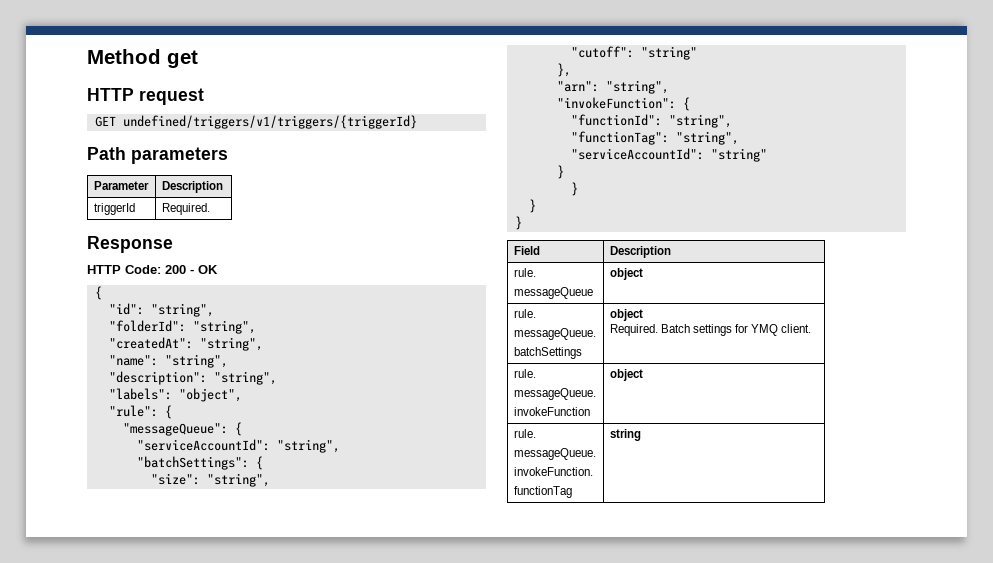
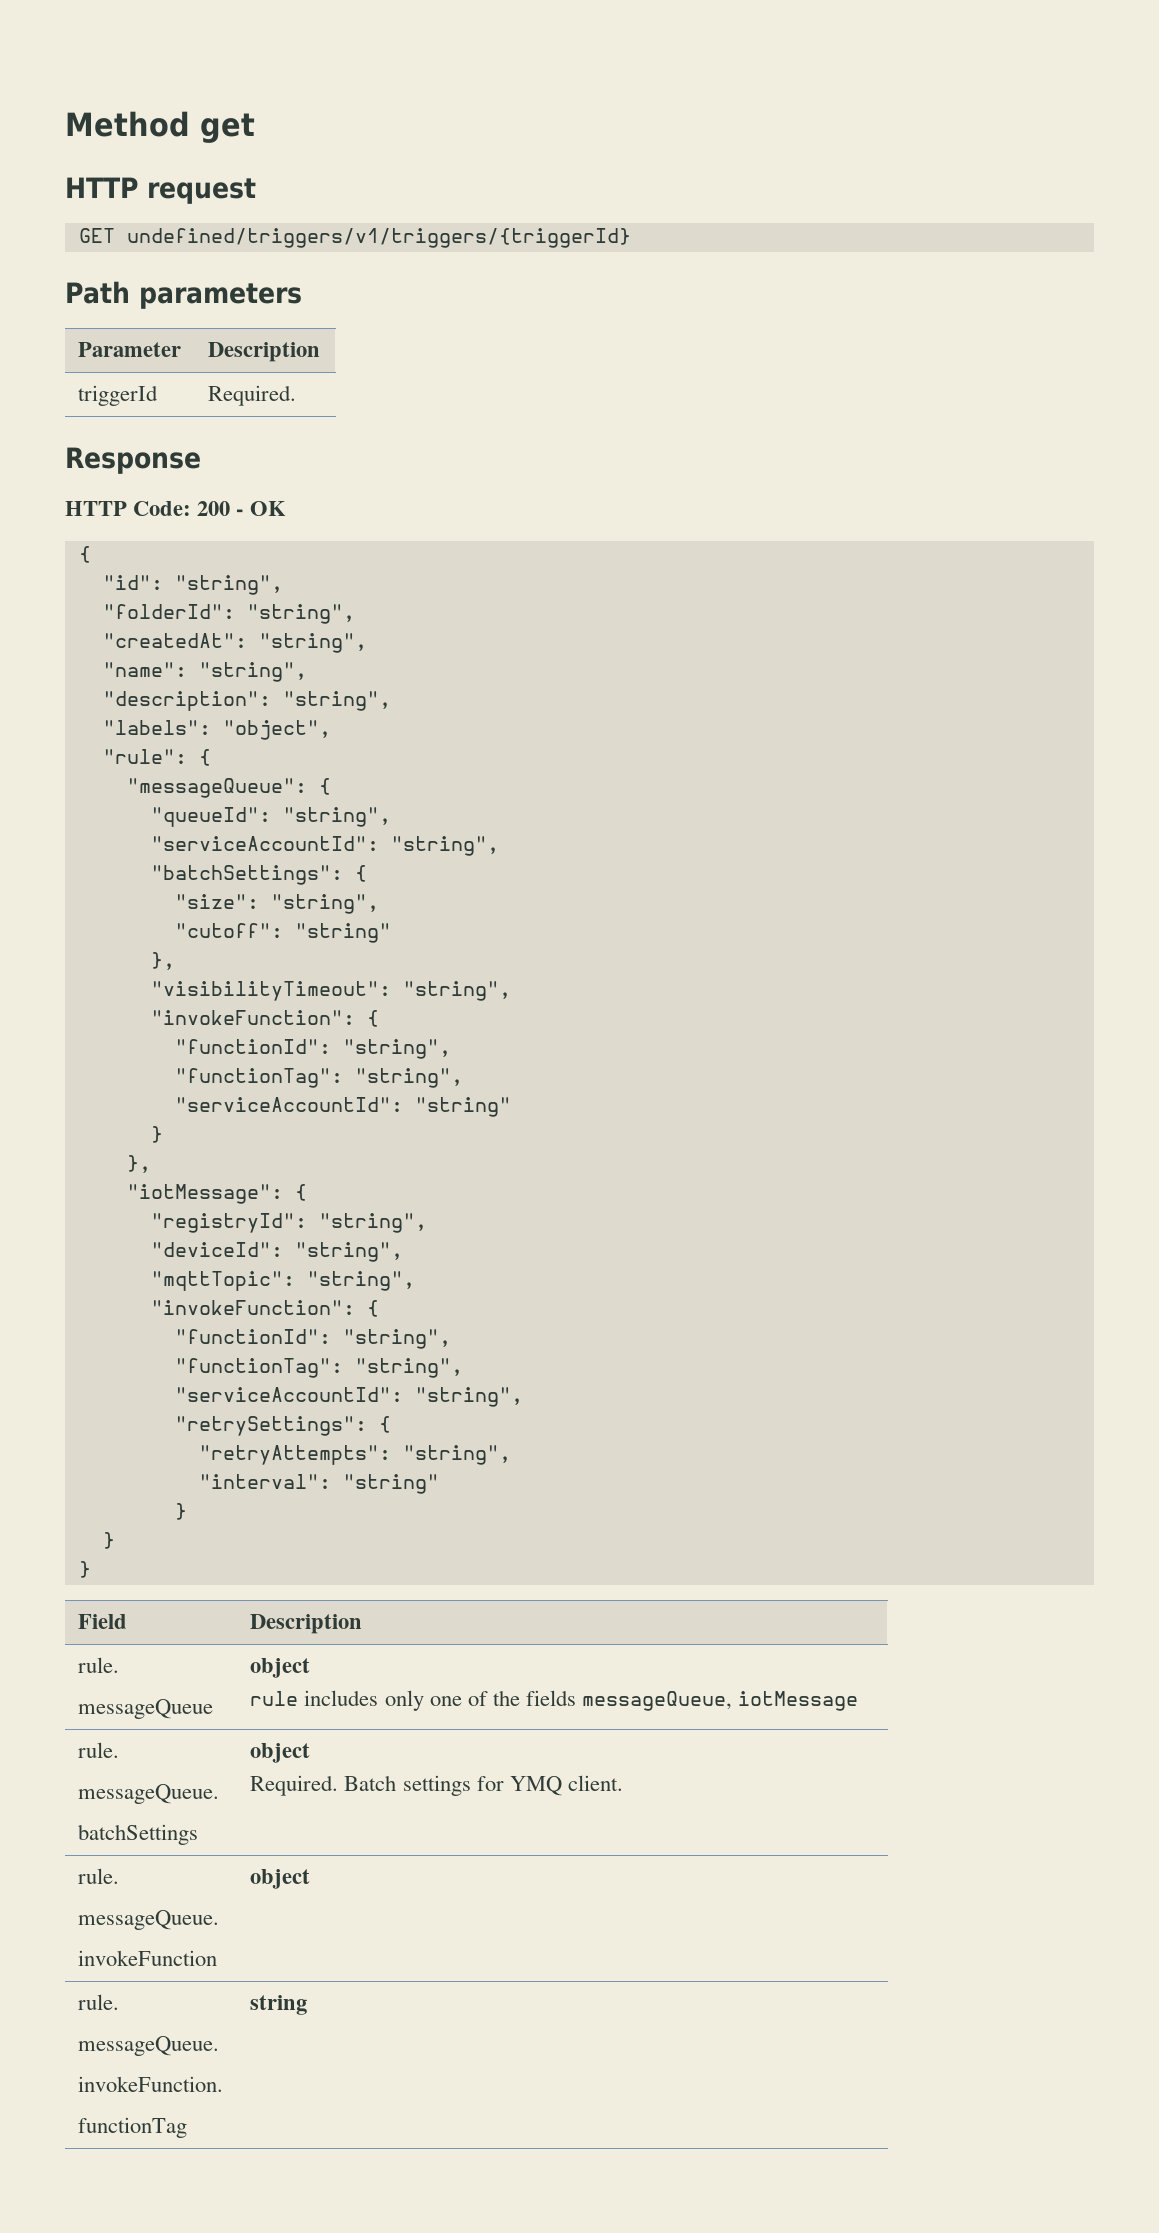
(242, 429) none -> [150,807,391,827] // "queueId": "string",
[556,81,599,92] "arn": -> [150,981,391,1001] "visibilityTimeout":
(564, 172) none -> [126,1155,151,1173] [126,1184,307,1204] [150,1213,427,1233] [150,1242,403,1262] [150,1271,415,1291] [150,1300,379,1317] [174,1329,451,1349] [174,1358,463,1378] [174,1387,523,1407] [174,1416,391,1436] [198,1445,511,1465] [198,1474,439,1494] // }, // "iotMessage": { // "registryId": "string", // "deviceId": "string", // "mqttTopic": "string", // "invokeFunction": { // "functionId": "string", // "functionTag": "string", // "serviceAccountId": "string", // "retrySettings": { // "retryAttempts": "string", // "interval": "string"
(643, 274) none -> [250,1690,859,1711] // rule includes only one of the fields messageQueue, iotMessage

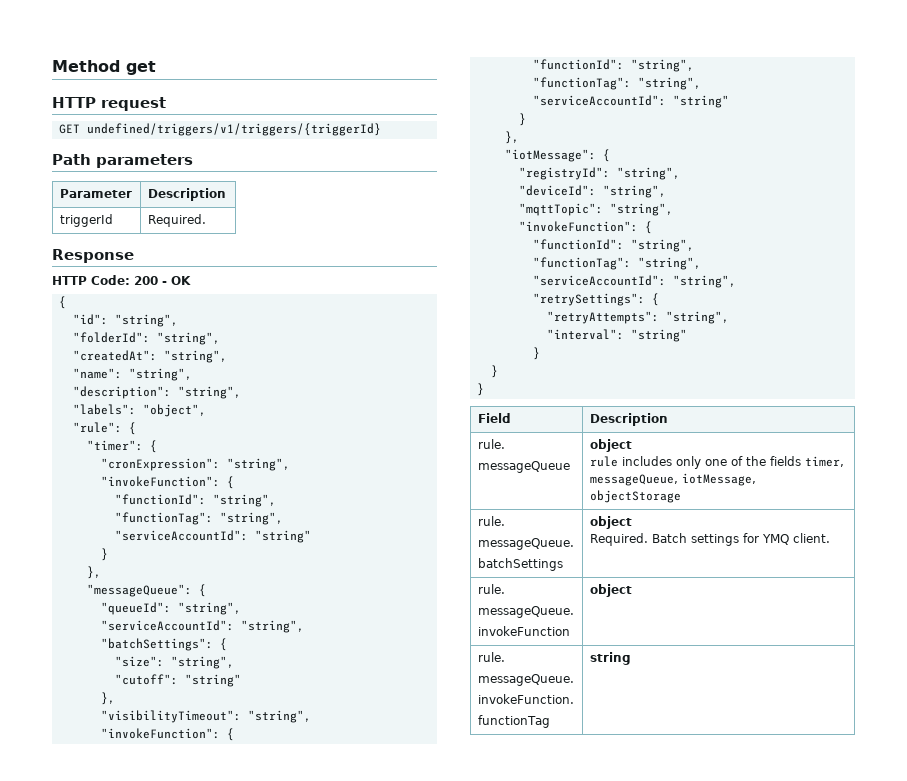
(211, 757) none -> [86,440,157,453] [100,458,290,471] [100,476,234,489] [114,494,276,507] [114,512,283,525] [114,530,311,543] [100,548,108,561] [86,566,101,579] // "timer": { // "cronExpression": "string", // "invokeFunction": { // "functionId": "string", // "functionTag": "string", // "serviceAccountId": "string" // } // },
[581,1691,859,1711] messageQueue, iotMessage -> [804,456,844,467] [589,473,756,486] [589,490,681,503] timer, messageQueue, iotMessage, objectStorage

